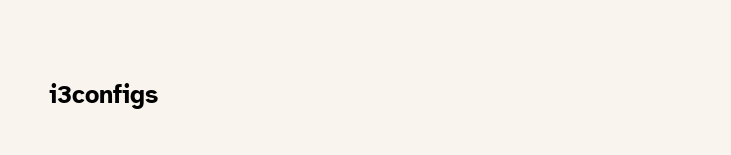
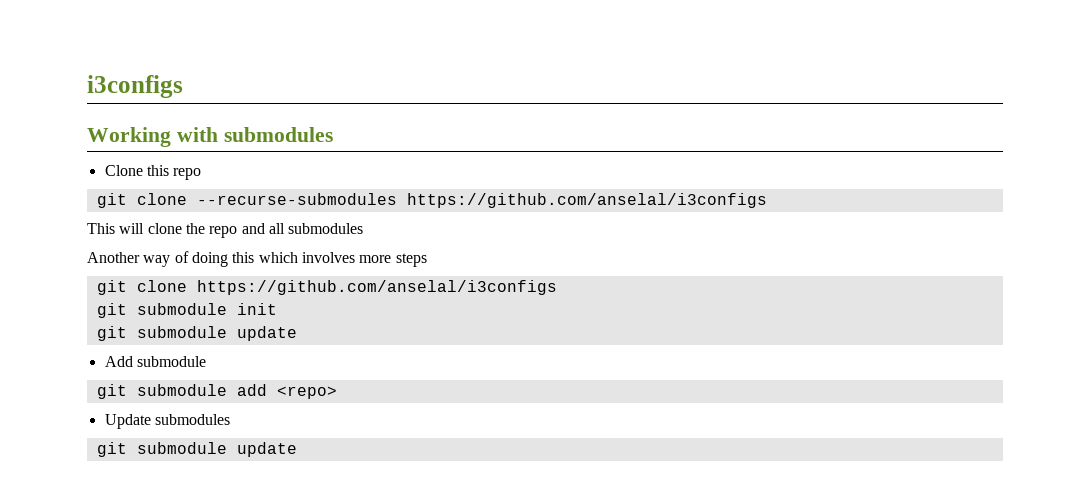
(158, 96) none -> [87,127,333,147] [104,165,202,180] [96,193,767,208] [87,223,364,238] [87,251,427,267] [96,280,557,295] [96,303,277,318] [96,326,297,341] [104,356,206,367] [96,384,337,399] [104,414,230,429] [96,442,297,457] // Working with submodules // Clone this repo // git clone --recurse-submodules https://github.com/anselal/i3configs // This will clone the repo and all submodules // Another way of doing this which involves more steps // git clone https://github.com/anselal/i3configs // git submodule init // git submodule update // Add submodule // git submodule add <repo> // Update submodules // git submodule update

